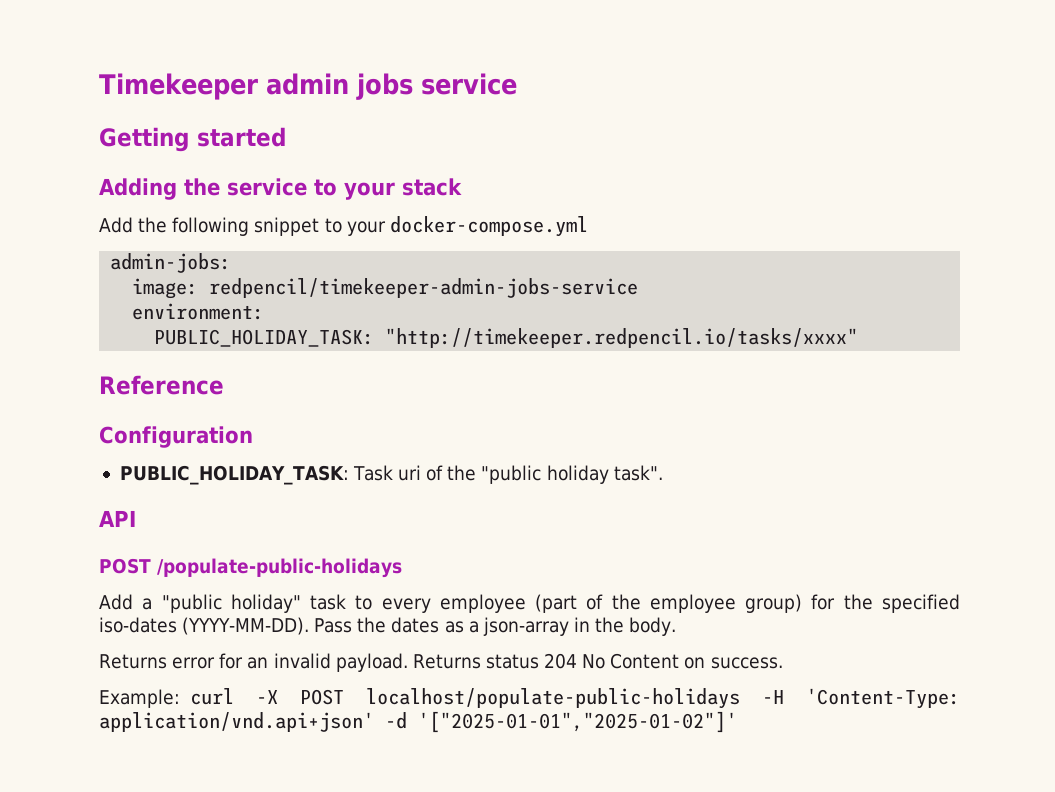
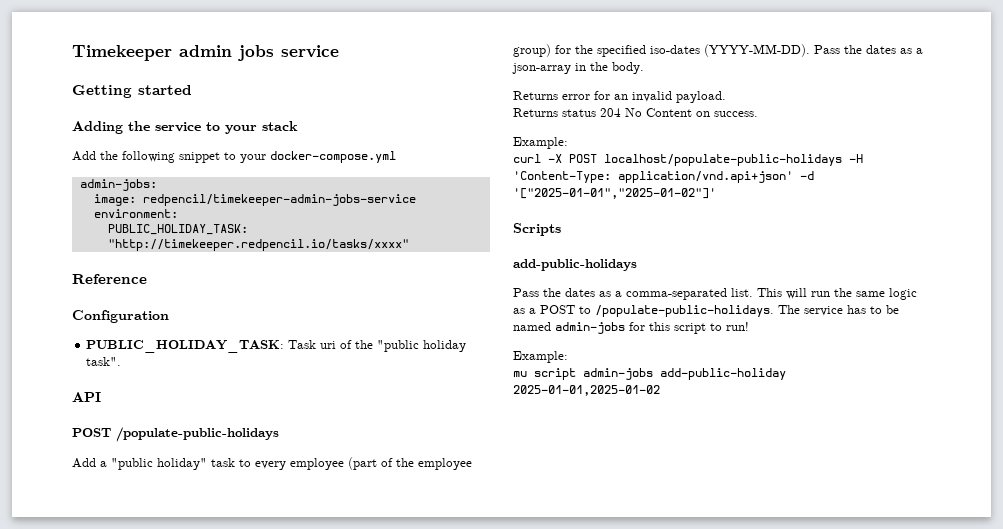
(408, 662) none -> (726, 97) //
(180, 698) none -> (568, 143) //
(737, 722) none -> [513,223,561,236] [513,259,637,271] [513,288,917,300] [513,305,899,317] [513,322,749,334] [513,351,568,363] [513,368,786,380] [513,385,660,396] // Scripts // add-public-holidays // Pass the dates as a comma-separated list. This will run the same logic as a POST to /populate-public-holidays. The service has to be named admin-jobs for this script to run! // Example: // mu script admin-jobs add-public-holiday 2025-01-01,2025-01-02

